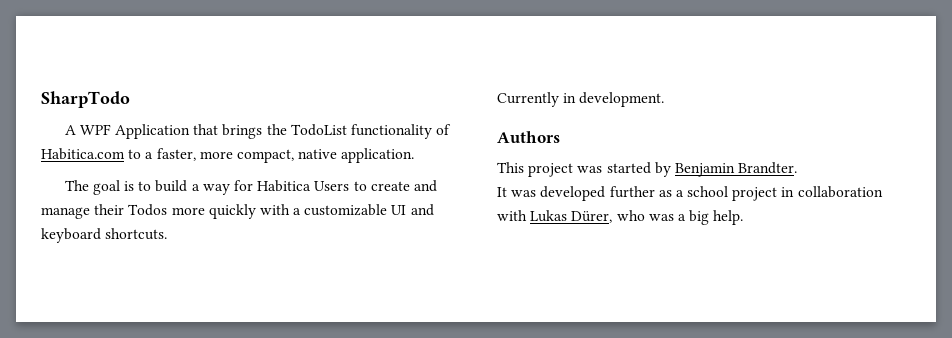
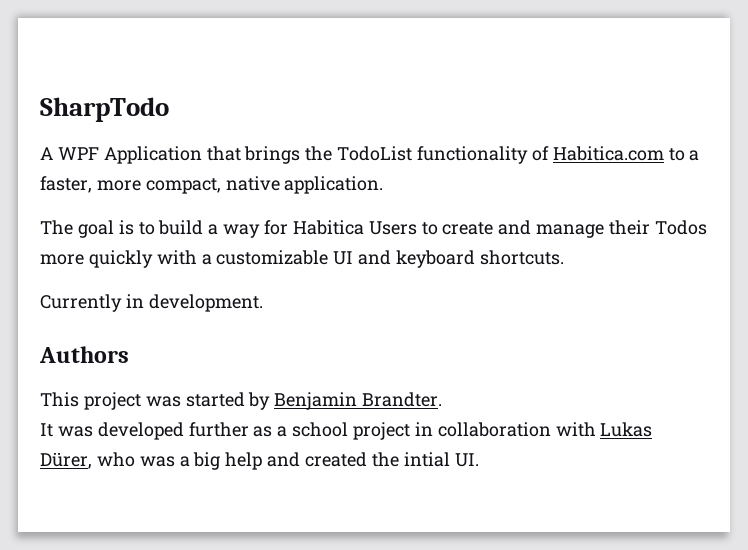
[713,210,744,225] help. -> [225,452,479,470] help and created the intial UI.

